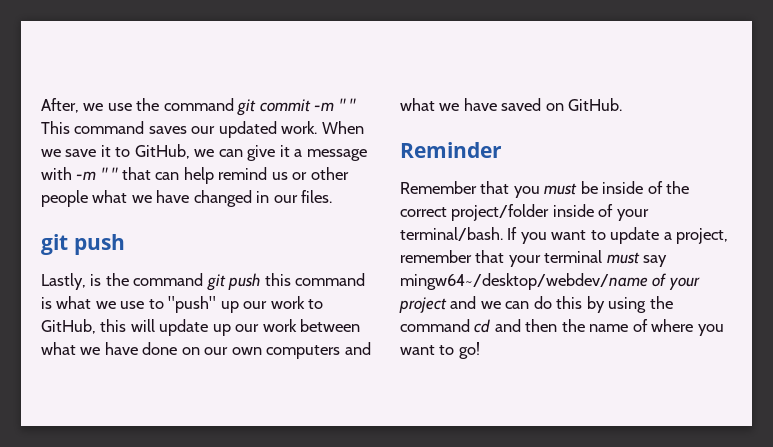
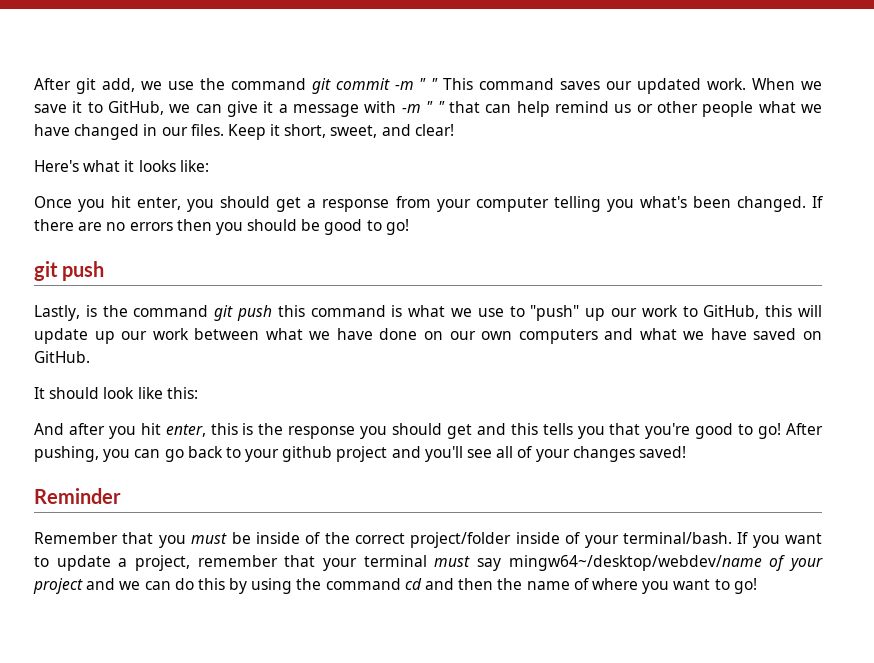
[41,98,79,113] After, -> [34,78,135,94] After git add,
(333, 196) none -> [227,124,454,140] [34,160,209,172] [34,196,823,212] [34,219,409,235] Keep it short, sweet, and clear! // Here's what it looks like: // Once you hit enter, you should get a response from your computer telling you what's been changed. If there are no errors then you should be good to go!
(623, 104) none -> [34,387,198,399] [34,423,824,439] [34,446,686,462] // It should look like this: // And after you hit enter, this is the response you should get and this tells you that you're good to go! After pushing, you can go back to your github project and you'll see all of your changes saved!

